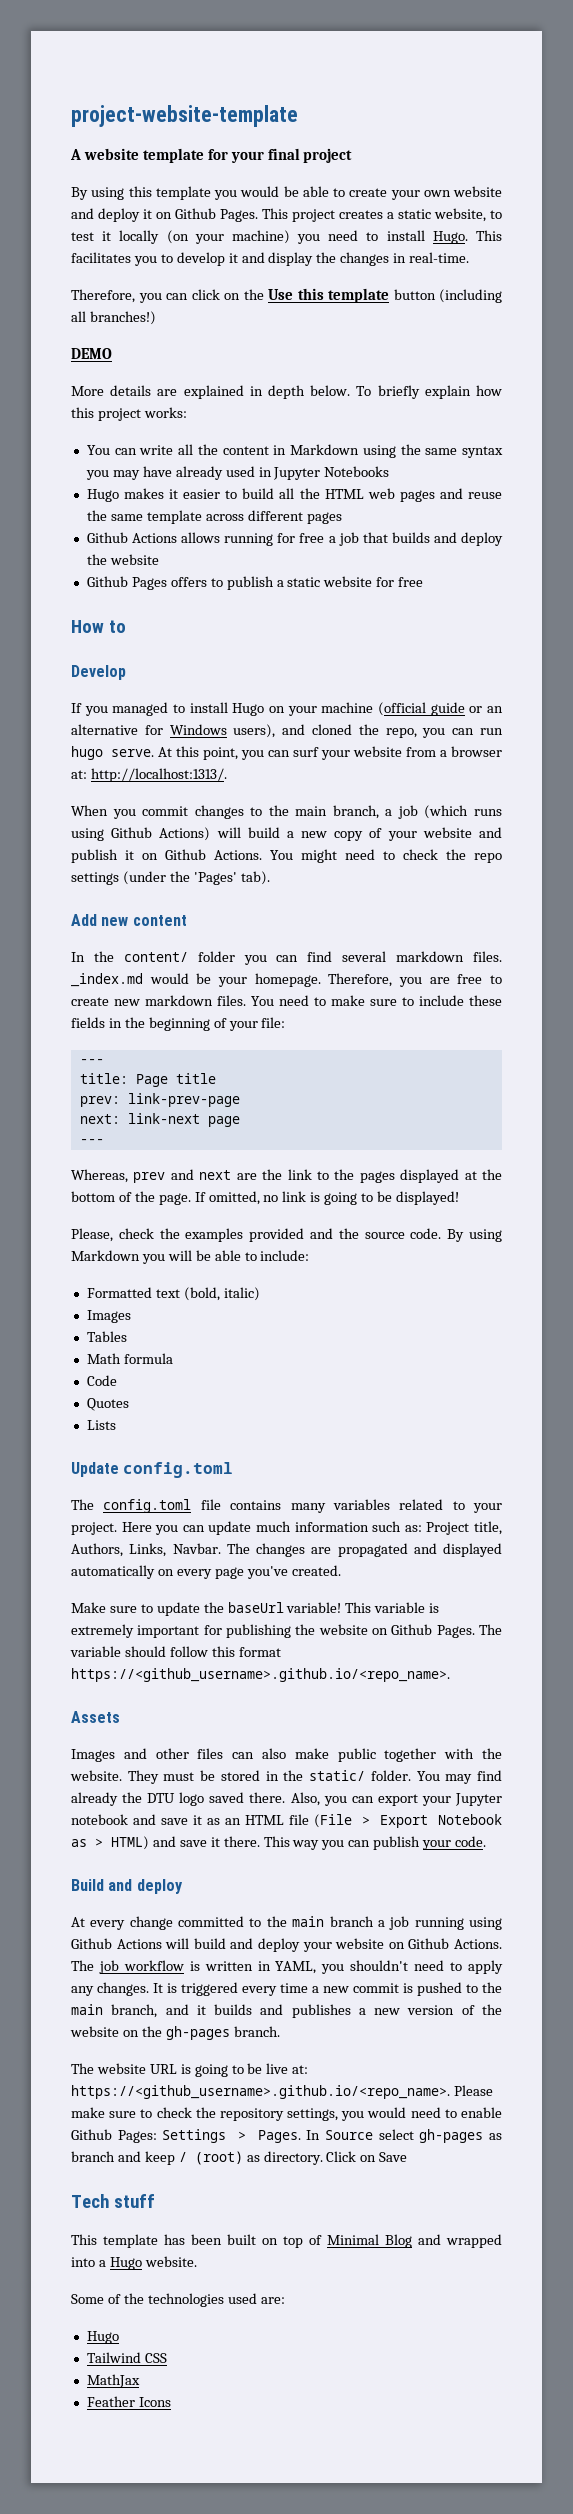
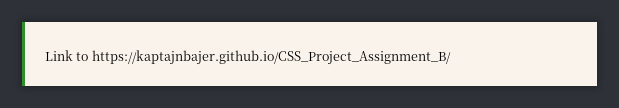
[71,105,298,127] [70,148,353,163] [71,186,502,200] [71,208,502,222] [71,230,503,244] [71,252,470,266] [71,288,502,303] [71,311,156,325] [71,348,112,359] [71,385,502,399] [71,407,187,421] [86,444,503,458] [85,466,390,480] [86,488,502,502] [86,510,342,524] [86,532,504,546] [86,554,159,565] [86,576,424,590] [71,620,126,633] [71,665,126,680] [71,702,504,716] [71,724,504,738] [71,746,502,760] [71,768,227,782] [71,805,502,819] [71,827,503,841] [71,849,502,863] [71,871,270,885] [71,914,187,926] [71,951,503,965] [71,973,503,987] [71,995,502,1006] [71,1017,286,1031] [79,1059,104,1064] [79,1073,216,1087] [79,1093,240,1107] [79,1113,240,1127] [79,1139,104,1144] [71,1169,503,1183] [71,1191,459,1205] [71,1228,503,1242] [71,1250,310,1264] [86,1287,260,1301] [86,1310,131,1323] [86,1331,127,1342] [86,1353,173,1364] [86,1375,117,1386] [86,1398,129,1411] [86,1420,116,1430] [71,1462,234,1478] [71,1499,502,1513] [71,1521,503,1535] [71,1543,502,1557] [71,1565,341,1579] [71,1602,440,1616] [71,1624,502,1638] [70,1646,281,1657] [71,1668,450,1682] [71,1711,120,1723] [71,1748,503,1762] [70,1770,503,1784] [71,1792,502,1806] [71,1814,502,1828] [71,1836,487,1850] [71,1879,183,1894] [71,1916,503,1930] [71,1938,503,1952] [71,1960,504,1974] [71,1982,502,1996] [71,2004,502,2018] [70,2026,280,2040] [71,2063,309,2077] [71,2085,493,2099] [71,2107,503,2121] [71,2129,502,2143] [71,2151,408,2165] [71,2194,155,2208] [71,2234,502,2248] [71,2256,197,2270] [71,2293,285,2307] [86,2331,119,2344] [86,2352,167,2363] [86,2374,140,2388] [86,2396,171,2407] project-website-template // A website template for your final project // By using this template you would be able to create your own website and deploy it on Github Pages. This project creates a static website, to test it locally (on your machine) you need to install Hugo. This facilitates you to develop it and display the changes in real-time. // Therefore, you can click on the Use this template button (including all branches!) // DEMO // More details are explained in depth below. To briefly explain how this project works: // You can write all the content in Markdown using the same syntax you may have already used in Jupyter Notebooks // Hugo makes it easier to build all the HTML web pages and reuse the same template across different pages // Github Actions allows running for free a job that builds and deploy the website // Github Pages offers to publish a static website for free // How to // Develop // If you managed to install Hugo on your machine (official guide or an alternative for Windows users), and cloned the repo, you can run hugo serve. At this point, you can surf your website from a browser at: http://localhost:1313/. // When you commit changes to the main branch, a job (which runs using Github Actions) will build a new copy of your website and publish it on Github Actions. You might need to check the repo settings (under the 'Pages' tab). // Add new content // In the content/ folder you can find several markdown files. _index.md would be your homepage. Therefore, you are free to create new markdown files. You need to make sure to include these fields in the beginning of your file: // --- // title: Page title // prev: link-prev-page // next: link-next page // --- // Whereas, prev and next are the link to the pages displayed at the bottom of the page. If omitted, no link is going to be displayed! // Please, check the examples provided and the source code. By using Markdown you will be able to include: // Formatted text (bold, italic) // Images // Tables // Math formula // Code // Quotes // Lists // Update config.toml // The config.toml file contains many variables related to your project. Here you can update much information such as: Project title, Authors, Links, Navbar. The changes are propagated and displayed automatically on every page you've created. // Make sure to update the baseUrl variable! This variable is extremely important for publishing the website on Github Pages. The variable should follow this format https://<github_username>.github.io/<repo_name>. // Assets // Images and other files can also make public together with the website. They must be stored in the static/ folder. You may find already the DTU logo saved there. Also, you can export your Jupyter notebook and save it as an HTML file (File > Export Notebook as > HTML) and save it there. This way you can publish your code. // Build and deploy // At every change committed to the main branch a job running using Github Actions will build and deploy your website on Github Actions. The job workflow is written in YAML, you shouldn't need to apply any changes. It is triggered every time a new commit is pushed to the main branch, and it builds and publishes a new version of the website on the gh-pages branch. // The website URL is going to be live at: https://<github_username>.github.io/<repo_name>. Please make sure to check the repository settings, you would need to enable Github Pages: Settings > Pages. In Source select gh-pages as branch and keep / (root) as directory. Click on Save // Tech stuff // This template has been built on top of Minimal Blog and wrapped into a Hugo website. // Some of the technologies used are: // Hugo // Tailwind CSS // MathJax // Feather Icons -> [45,50,451,65] Link to https://kaptajnbajer.github.io/CSS_Project_Assignment_B/

